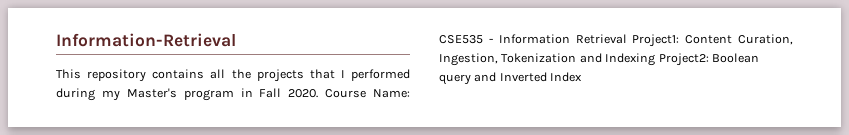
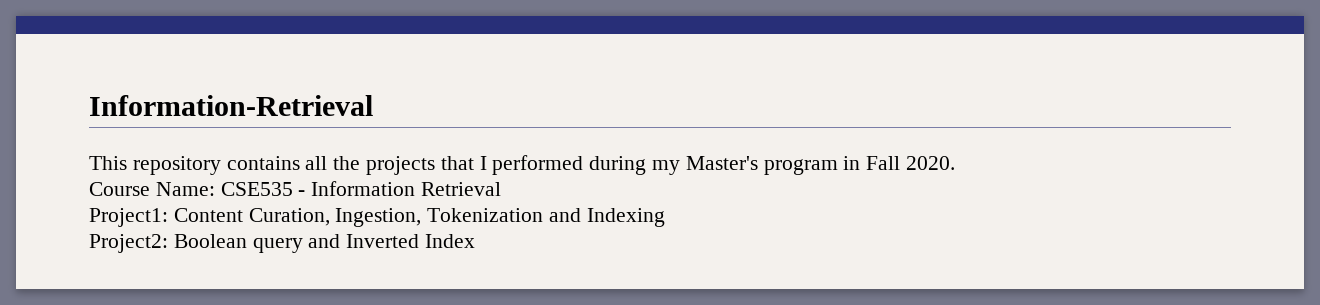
(319, 93) none -> (956, 163) //
(627, 39) none -> (502, 189) //
(656, 59) none -> (665, 217) //

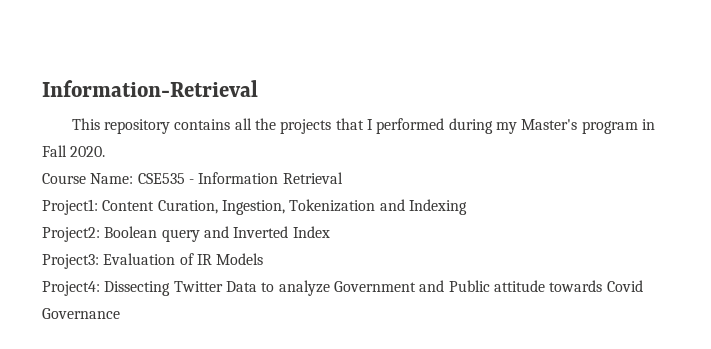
(476, 241) none -> [42,253,264,269] [42,280,643,296] [42,308,120,319] // Project3: Evaluation of IR Models // Project4: Dissecting Twitter Data to analyze Government and Public attitude towards Covid Governance

